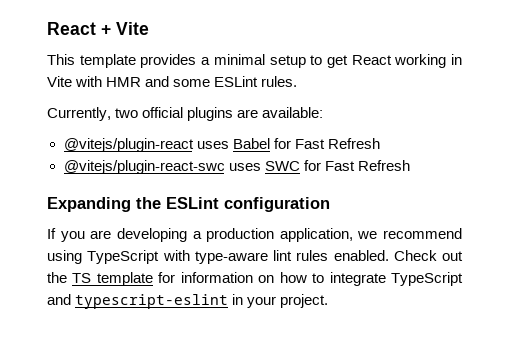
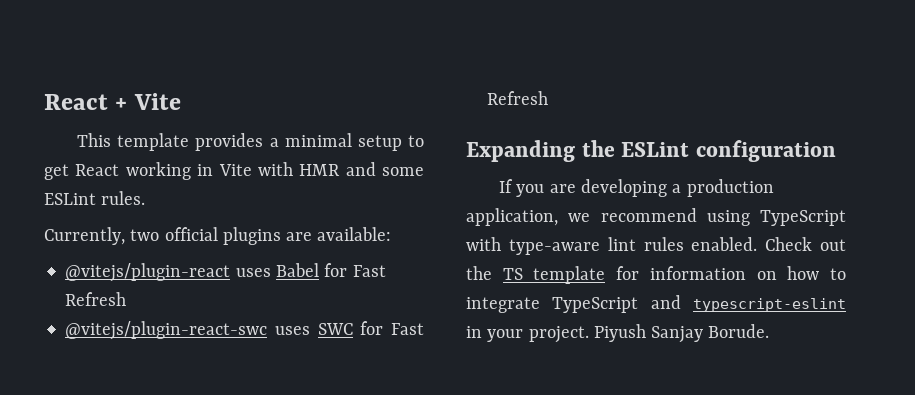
(329, 301) none -> [593,324,770,343] Piyush Sanjay Borude.

